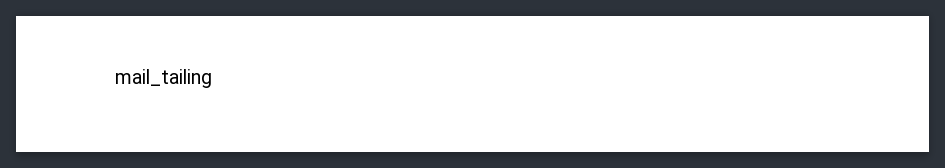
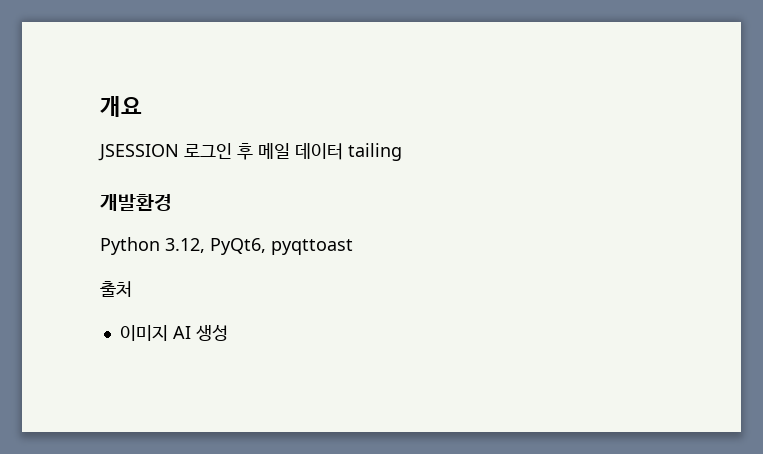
[115,69,212,88] mail_tailing -> [100,96,142,117] [98,143,402,161] [100,194,172,211] [100,237,353,255] [100,281,132,297] [119,325,228,341] 개요 // JSESSION 로그인 후 메일 데이터 tailing // 개발환경 // Python 3.12, PyQt6, pyqttoast // 출처 // 이미지 AI 생성

